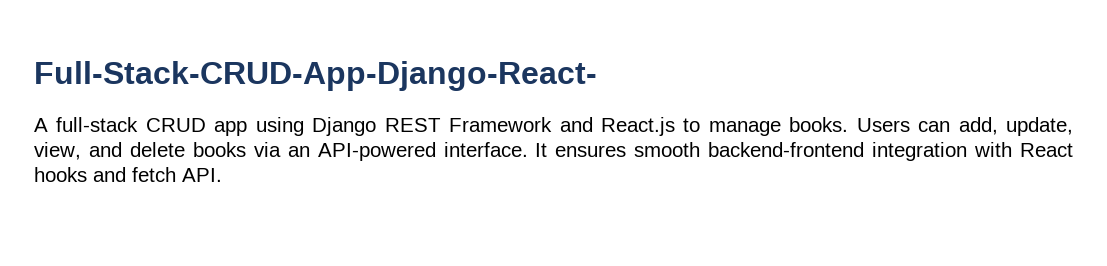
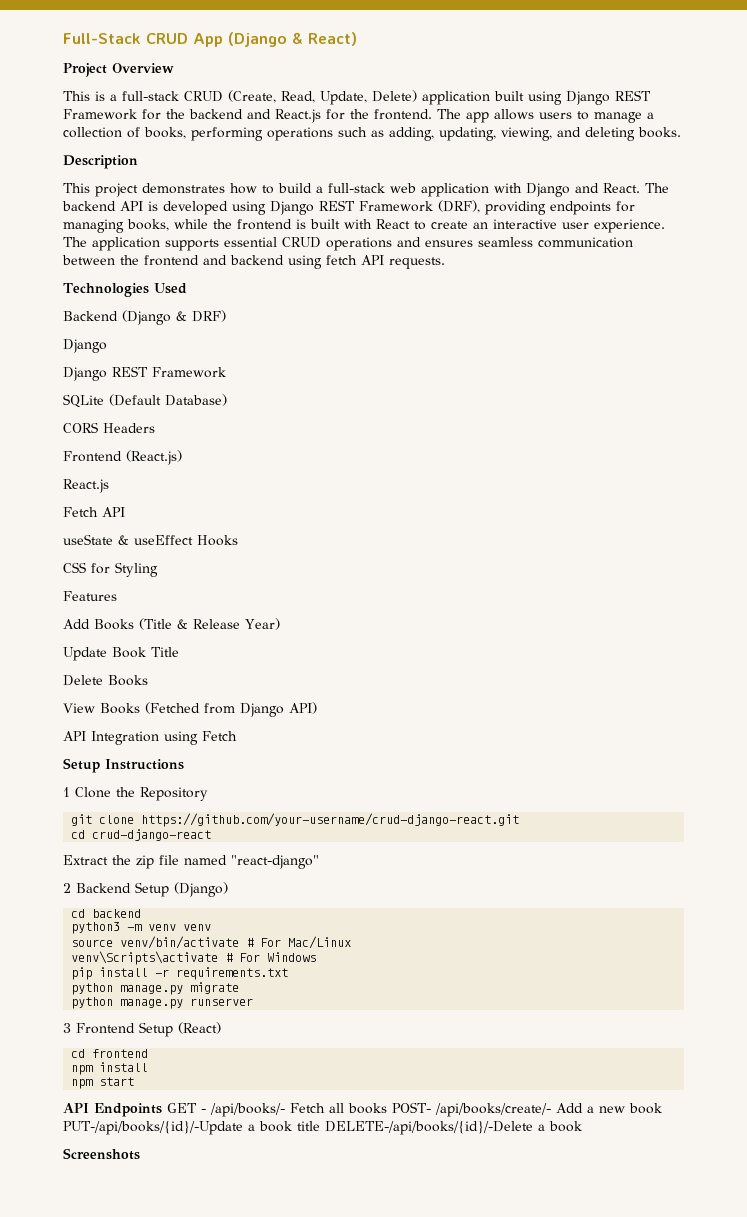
[34,61,597,91] [34,117,1073,136] [34,142,1073,161] [34,167,222,182] Full-Stack-CRUD-App-Django-React- // A full-stack CRUD app using Django REST Framework and React.js to manage books. Users can add, update, view, and delete books via an API-powered interface. It ensures smooth backend-frontend integration with React hooks and fetch API. -> [63,32,357,47] [63,63,174,77] [63,90,651,105] [63,109,654,123] [63,127,681,141] [63,155,138,169] [63,183,669,197] [62,200,635,215] [63,219,665,233] [63,237,633,251] [62,255,445,269] [63,283,187,297] [63,310,226,325] [63,339,107,353] [63,366,226,381] [63,394,227,408] [63,422,155,433] [63,450,182,465] [63,479,109,493] [63,507,125,517] [63,534,238,546] [63,562,158,577] [63,591,117,601] [63,618,280,630] [63,647,179,661] [63,675,148,686] [63,702,317,717] [63,731,237,745] [63,758,184,773] [63,787,208,801] [71,813,520,827] [71,829,212,841] [63,855,319,869] [63,882,228,897] [71,909,142,918] [71,922,212,934] [71,936,352,949] [71,951,317,965] [71,967,289,980] [71,982,240,995] [71,997,254,1009] [63,1022,221,1037] [71,1049,149,1058] [71,1062,149,1075] [71,1077,135,1089] [63,1102,662,1117] [63,1121,582,1135] [63,1148,140,1160] Full-Stack CRUD App (Django & React) // Project Overview // This is a full-stack CRUD (Create, Read, Update, Delete) application built using Django REST Framework for the backend and React.js for the frontend. The app allows users to manage a collection of books, performing operations such as adding, updating, viewing, and deleting books. // Description // This project demonstrates how to build a full-stack web application with Django and React. The backend API is developed using Django REST Framework (DRF), providing endpoints for managing books, while the frontend is built with React to create an interactive user experience. The application supports essential CRUD operations and ensures seamless communication between the frontend and backend using fetch API requests. // Technologies Used // Backend (Django & DRF) // Django // Django REST Framework // SQLite (Default Database) // CORS Headers // Frontend (React.js) // React.js // Fetch API // useState & useEffect Hooks // CSS for Styling // Features // Add Books (Title & Release Year) // Update Book Title // Delete Books // View Books (Fetched from Django API) // API Integration using Fetch // Setup Instructions // 1 Clone the Repository // git clone https://github.com/your-username/crud-django-react.git // cd crud-django-react // Extract the zip file named "react-django" // 2 Backend Setup (Django) // cd backend // python3 -m venv venv // source venv/bin/activate # For Mac/Linux // venv\Scripts\activate # For Windows // pip install -r requirements.txt // python manage.py migrate // python manage.py runserver // 3 Frontend Setup (React) // cd frontend // npm install // npm start // API Endpoints GET - /api/books/- Fetch all books POST- /api/books/create/- Add a new book PUT-/api/books/{id}/-Update a book title DELETE-/api/books/{id}/-Delete a book // Screenshots

